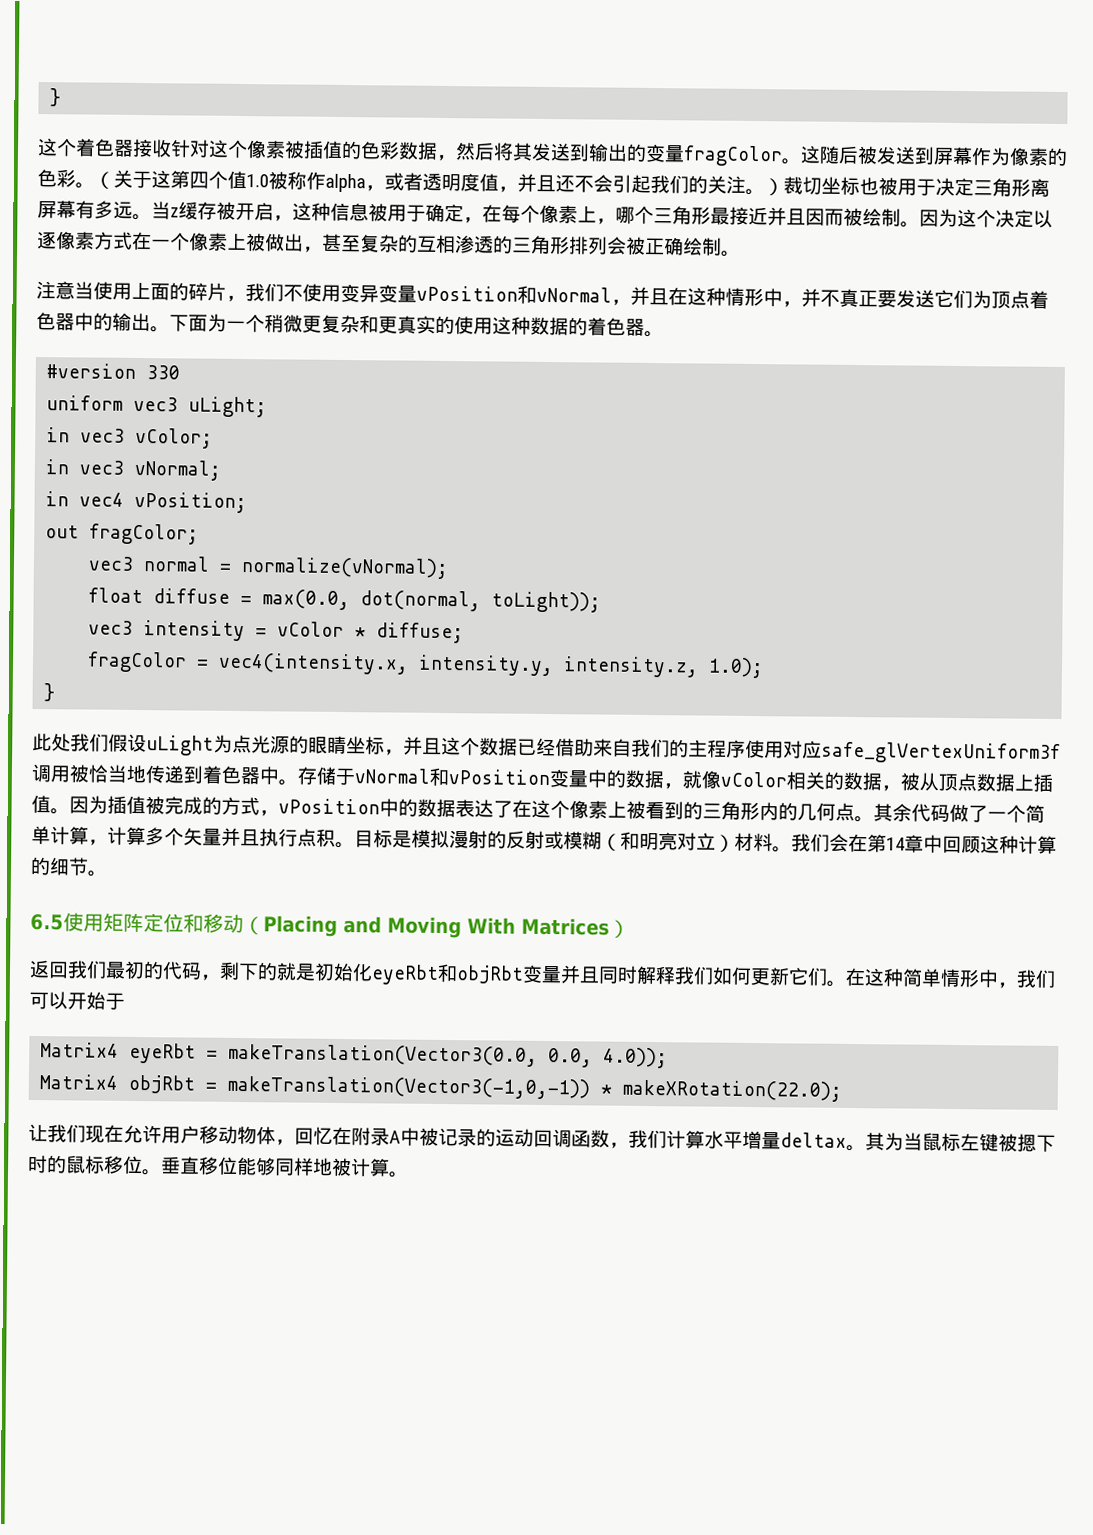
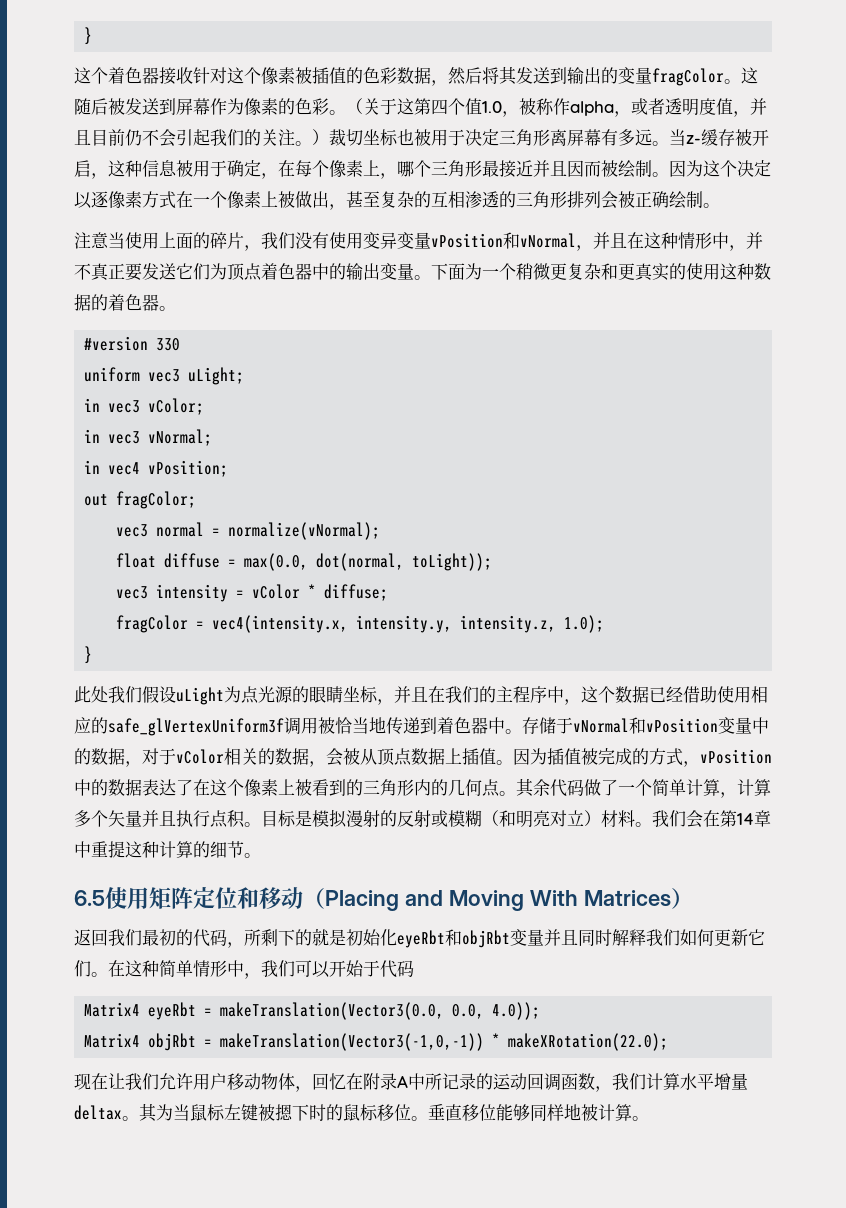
(269, 181) none -> [502,111,519,117] ，
[555,175,575,193] 还 -> [91,129,142,146] 目前仍
[170,207,179,218] z -> [686,135,701,144] z-
[283,284,303,302] 不 -> [295,232,329,249] 没有
(151, 322) none -> [380,263,414,280] 变量
[441,736,822,759] 这个数据已经借助来自我们的主程序使用对应 -> [428,686,768,705] [74,717,108,734] 在我们的主程序中，这个数据已经借助使用相应的
[682,770,721,789] 就像 -> [142,748,176,765] 对于
(901, 788) none -> [326,748,343,766] 会
[942,835,981,854] 回顾 -> [91,841,125,858] 重提
(220, 977) none -> [244,929,261,946] 所
(125, 1001) none -> [380,960,414,978] 代码
[28,1123,124,1143] 让我们现在 -> [74,1073,159,1090] 现在让我们
[419,1127,439,1146] 被 -> [425,1073,442,1090] 所

